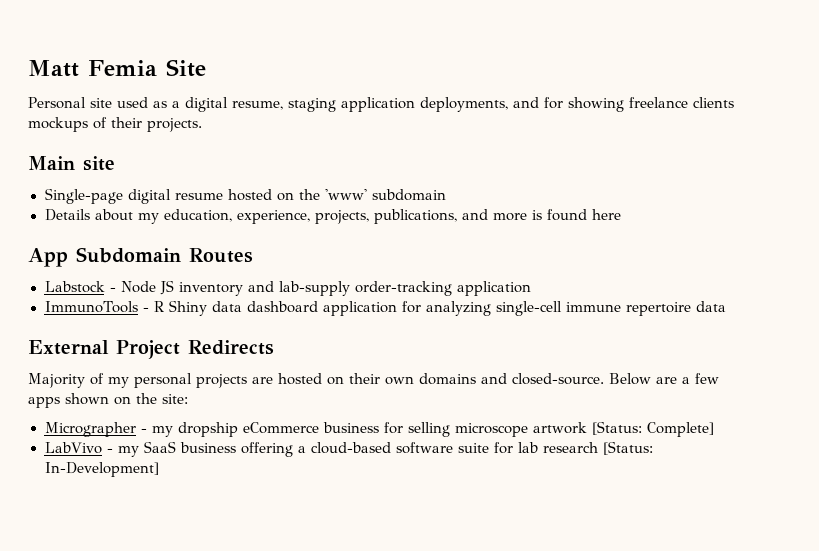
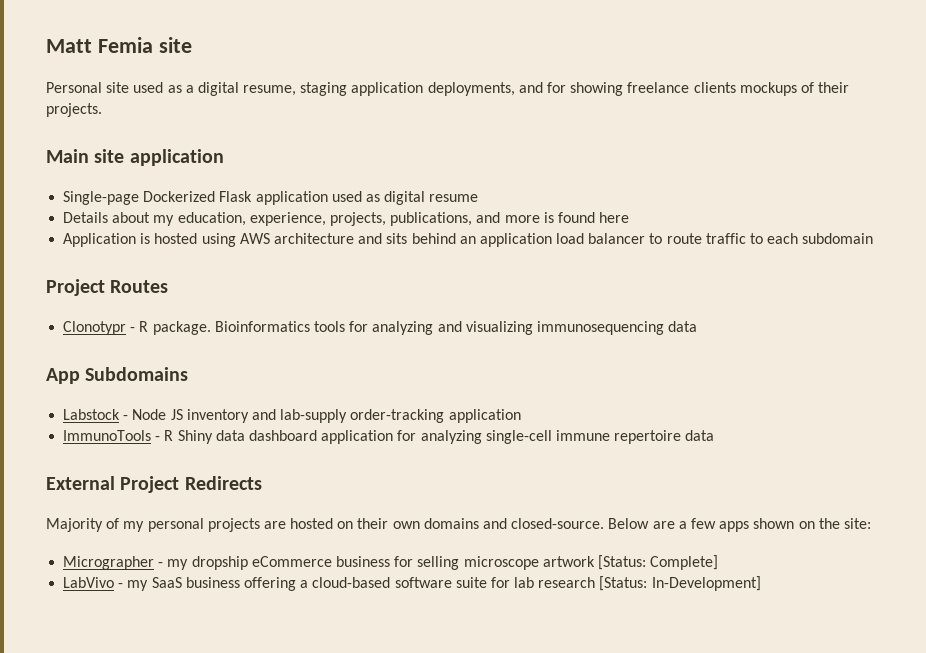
[166,59,206,77] Site -> [158,37,192,53] site
(115, 163) none -> [129,149,224,166] application
[127,189,446,204] digital resume hosted on the 'www' subdomain -> [143,191,479,205] Dockerized Flask application used as digital resume
(621, 214) none -> [63,233,874,247] [46,279,169,296] [63,321,698,335] // Application is hosted using AWS architecture and sits behind an application load balancer to route traffic to each subdomain // Project Routes // Clonotypr - R package. Bioinformatics tools for analyzing and visualizing immunosequencing data
[76,247,253,263] Subdomain Routes -> [85,367,189,381] Subdomains

